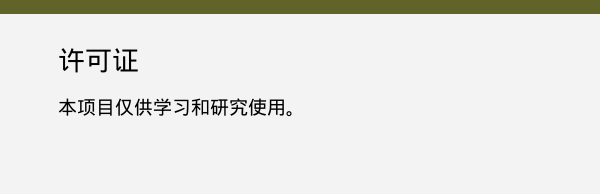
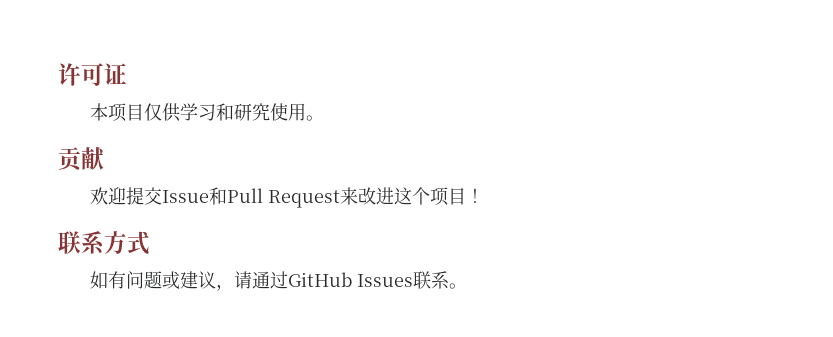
(305, 114) none -> [58,147,105,172] [89,187,484,208] [58,231,150,255] [89,271,467,291] // 贡献 // 欢迎提交Issue和Pull Request来改进这个项目！ // 联系方式 // 如有问题或建议，请通过GitHub Issues联系。

